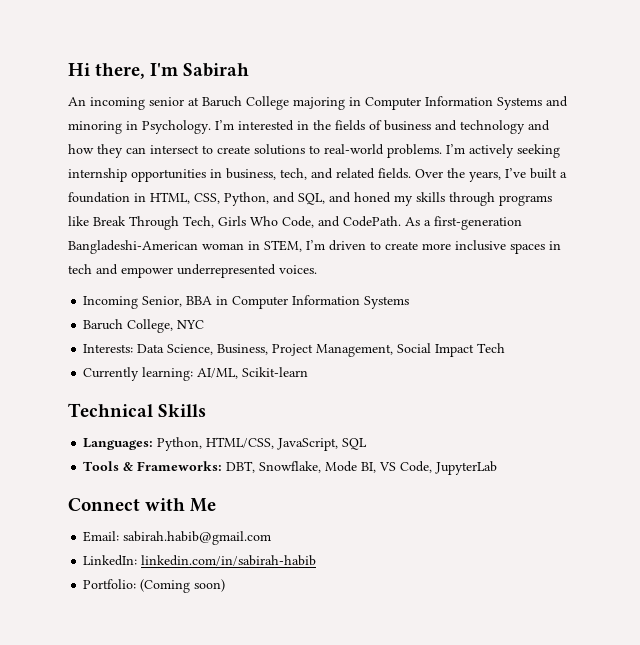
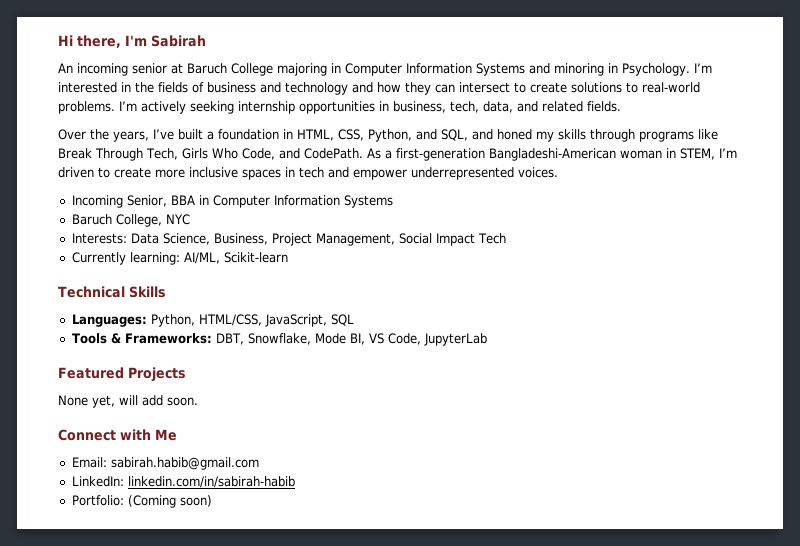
(307, 174) none -> [483,101,513,113] data,
(411, 173) none -> (621, 106) //
(498, 468) none -> [58,367,186,382] [58,395,198,408] // Featured Projects // None yet, will add soon.

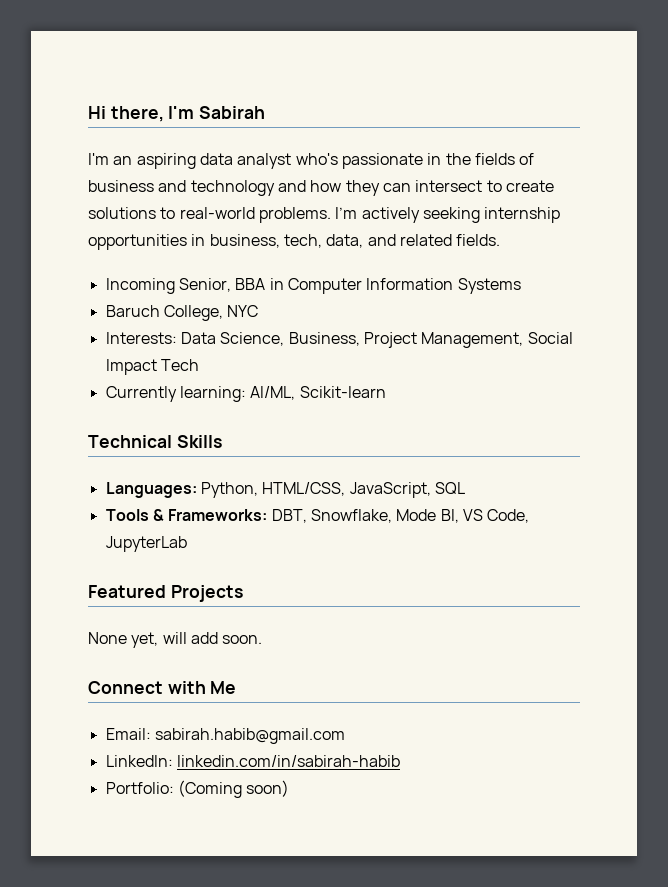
[58,63,712,76] [58,82,117,93] An incoming senior at Baruch College majoring in Computer Information Systems and minoring in Psychology. I’m interested -> [88,153,423,169] I'm an aspiring data analyst who's passionate
[58,129,718,142] [58,148,737,161] [58,167,558,180] // Over the years, I’ve built a foundation in HTML, CSS, Python, and SQL, and honed my skills through programs like Break Through Tech, Girls Who Code, and CodePath. As a first-generation Bangladeshi-American woman in STEM, I’m driven to create more inclusive spaces in tech and empower underrepresented voices. -> (501, 240) none

